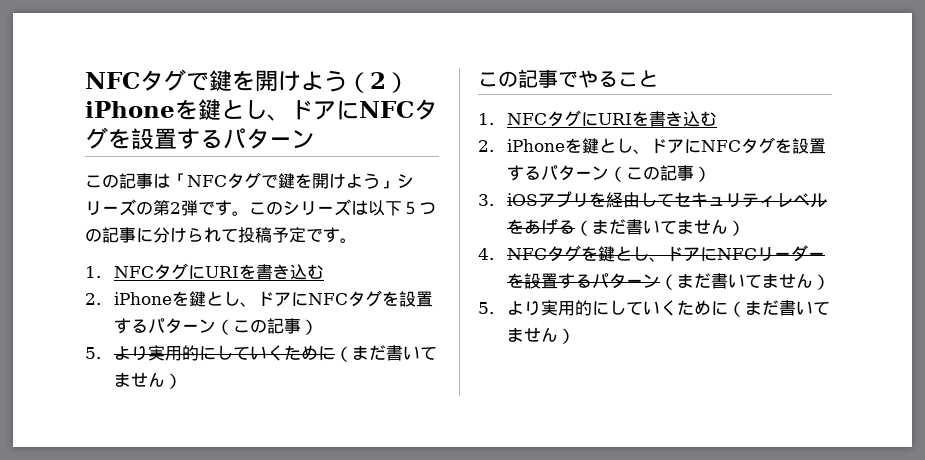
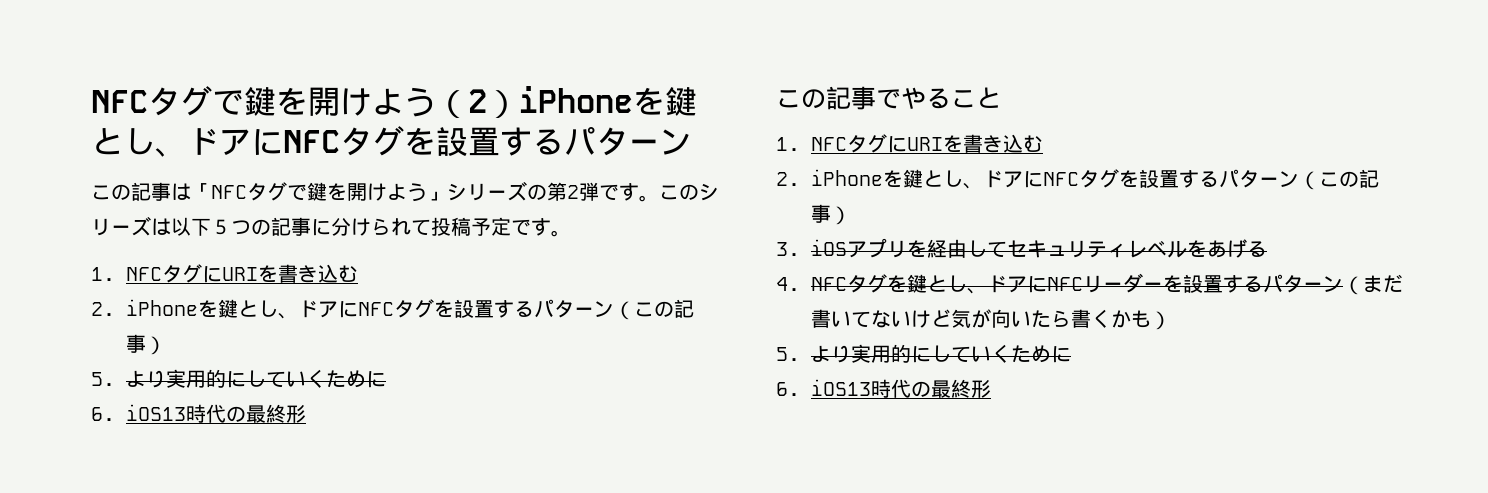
[334,345,437,362] [113,372,182,389] （まだ書いてません） -> [91,404,306,423] // 6. iOS13時代の最終形
[574,219,745,236] （まだ書いてません） -> (1267, 249) none
[761,273,830,290] [478,300,830,317] [506,327,575,344] ません） // 5.より実用的にしていくために（まだ書いてません） -> [870,309,1171,330] [776,344,1071,363] [776,379,991,398] ないけど気が向いたら書くかも） // 5.より実用的にしていくために // 6. iOS13時代の最終形

